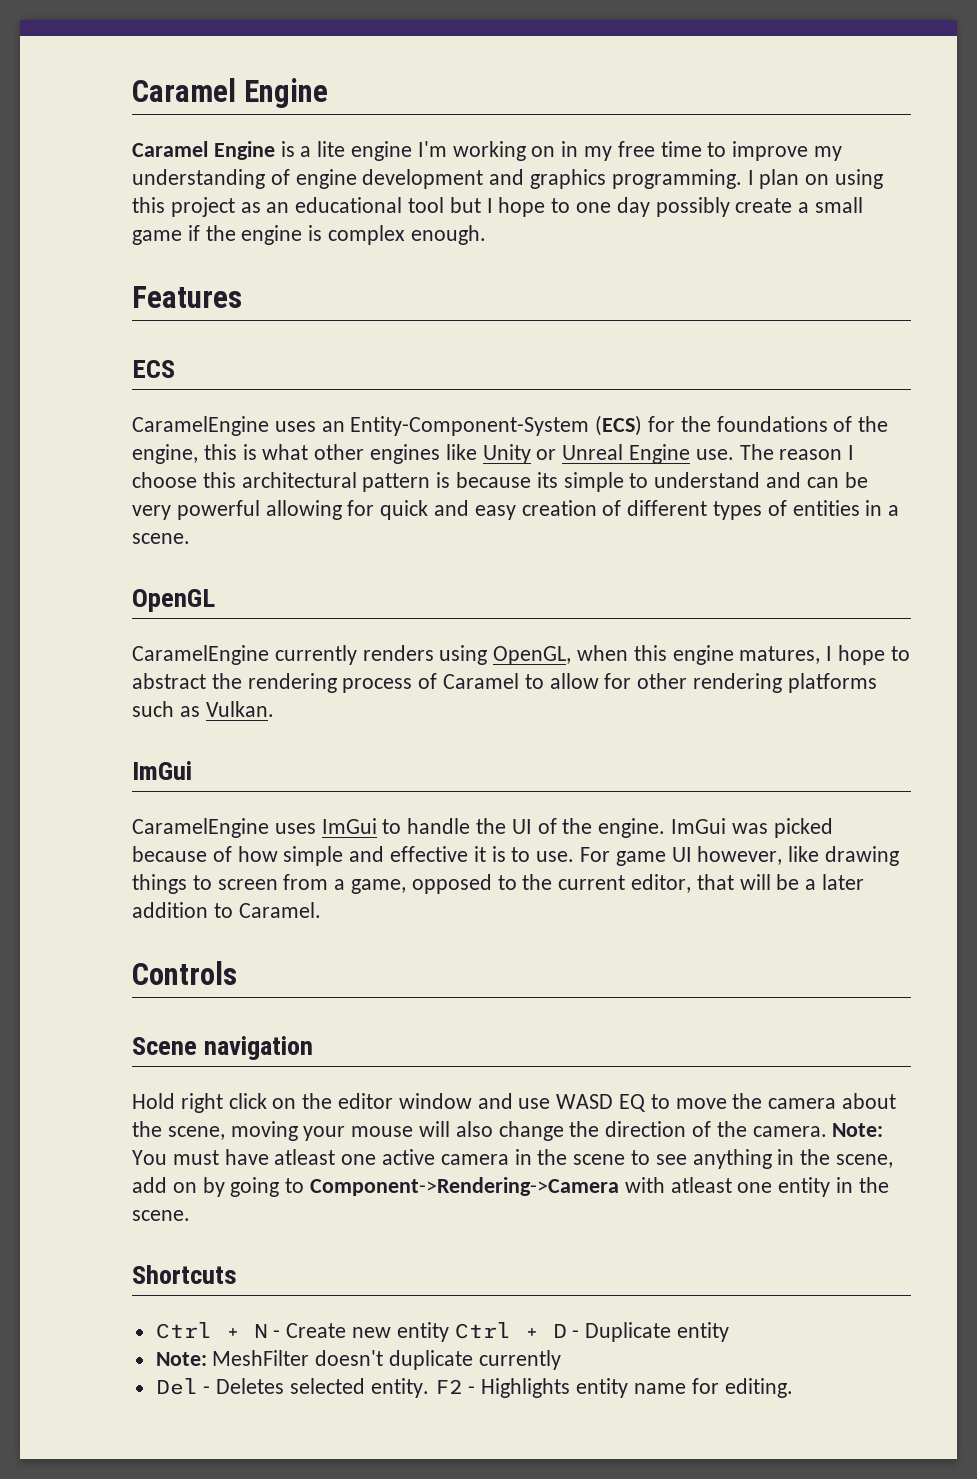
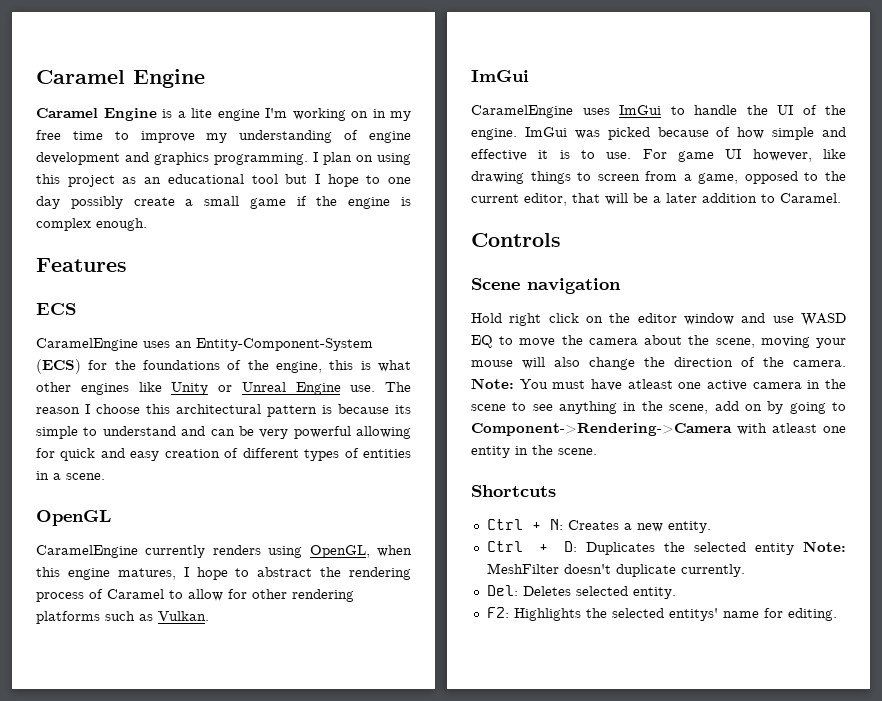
[253,1322,730,1342] N - Create new entity Ctrl + D - Duplicate entity // -> [549,519,711,533] [486,541,795,555] N: Creates a new entity. // Ctrl + D: Duplicates the selected entity
[478,1350,561,1370] [155,1378,211,1395] currently // Del - -> [680,564,745,577] [486,585,518,596] currently. // Del:
[434,1378,629,1398] F2 - Highlights entity -> [486,607,718,621] // F2: Highlights the selected entitys'

